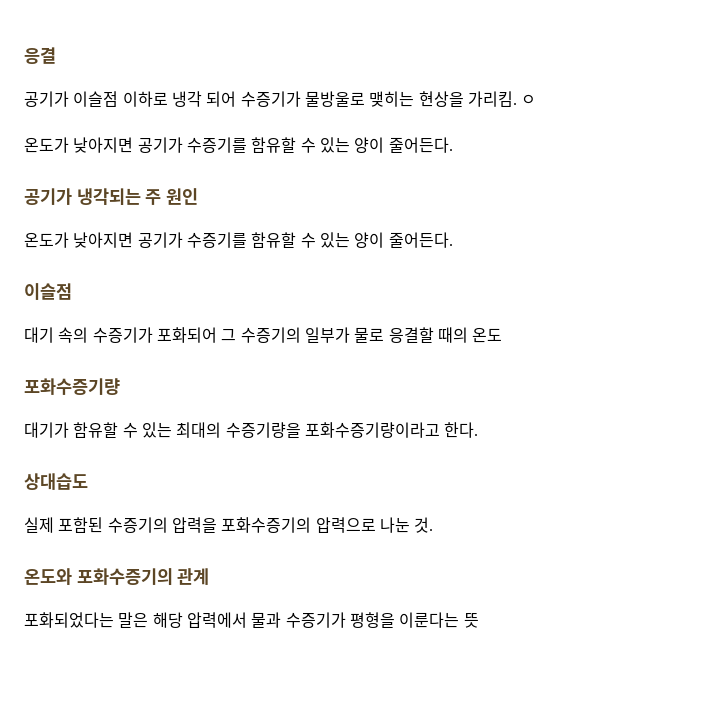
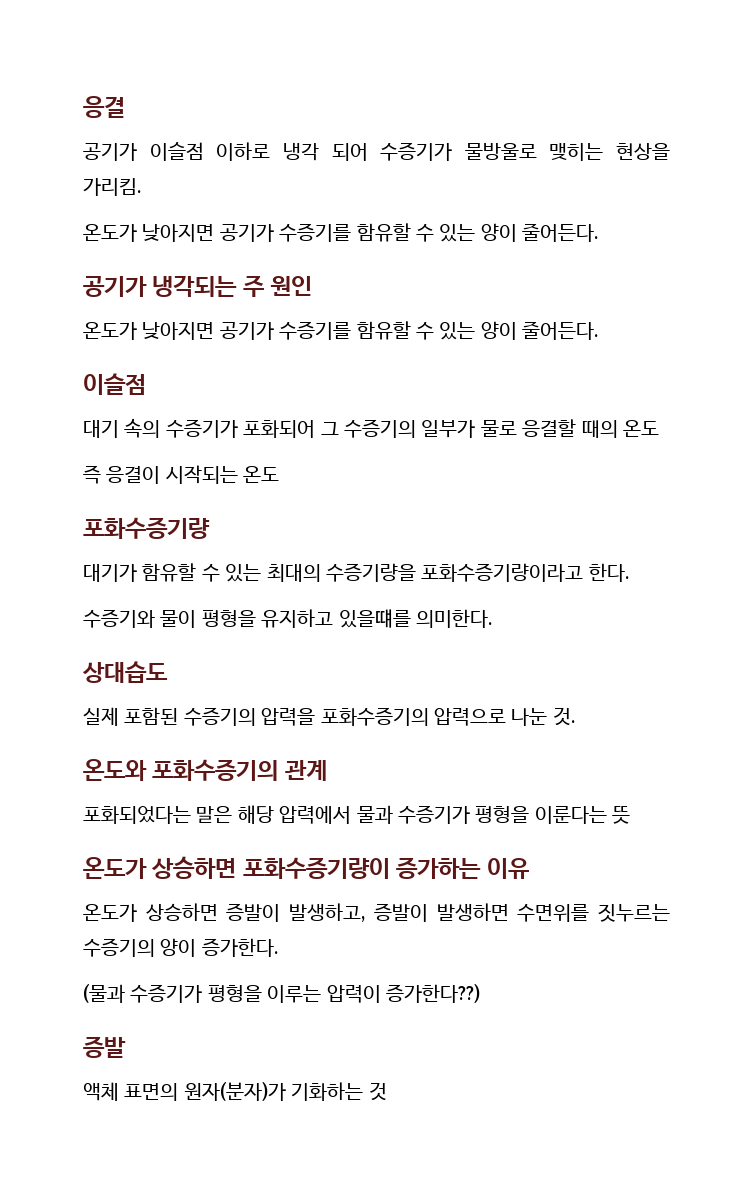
[521,94,537,105] ㅇ -> (141, 187) none
(503, 335) none -> [83,465,280,484] // 즉 응결이 시작되는 온도
(479, 430) none -> [83,609,492,628] // 수증기와 물이 평형을 유지하고 있을떄를 의미한다.
(479, 620) none -> [83,856,529,879] [83,903,670,922] [83,938,278,957] [83,984,480,1003] [83,1036,126,1058] [83,1082,387,1101] // 온도가 상승하면 포화수증기량이 증가하는 이유 // 온도가 상승하면 증발이 발생하고, 증발이 발생하면 수면위를 짓누르는 수증기의 양이 증가한다. // (물과 수증기가 평형을 이루는 압력이 증가한다??) // 증발 // 액체 표면의 원자(분자)가 기화하는 것

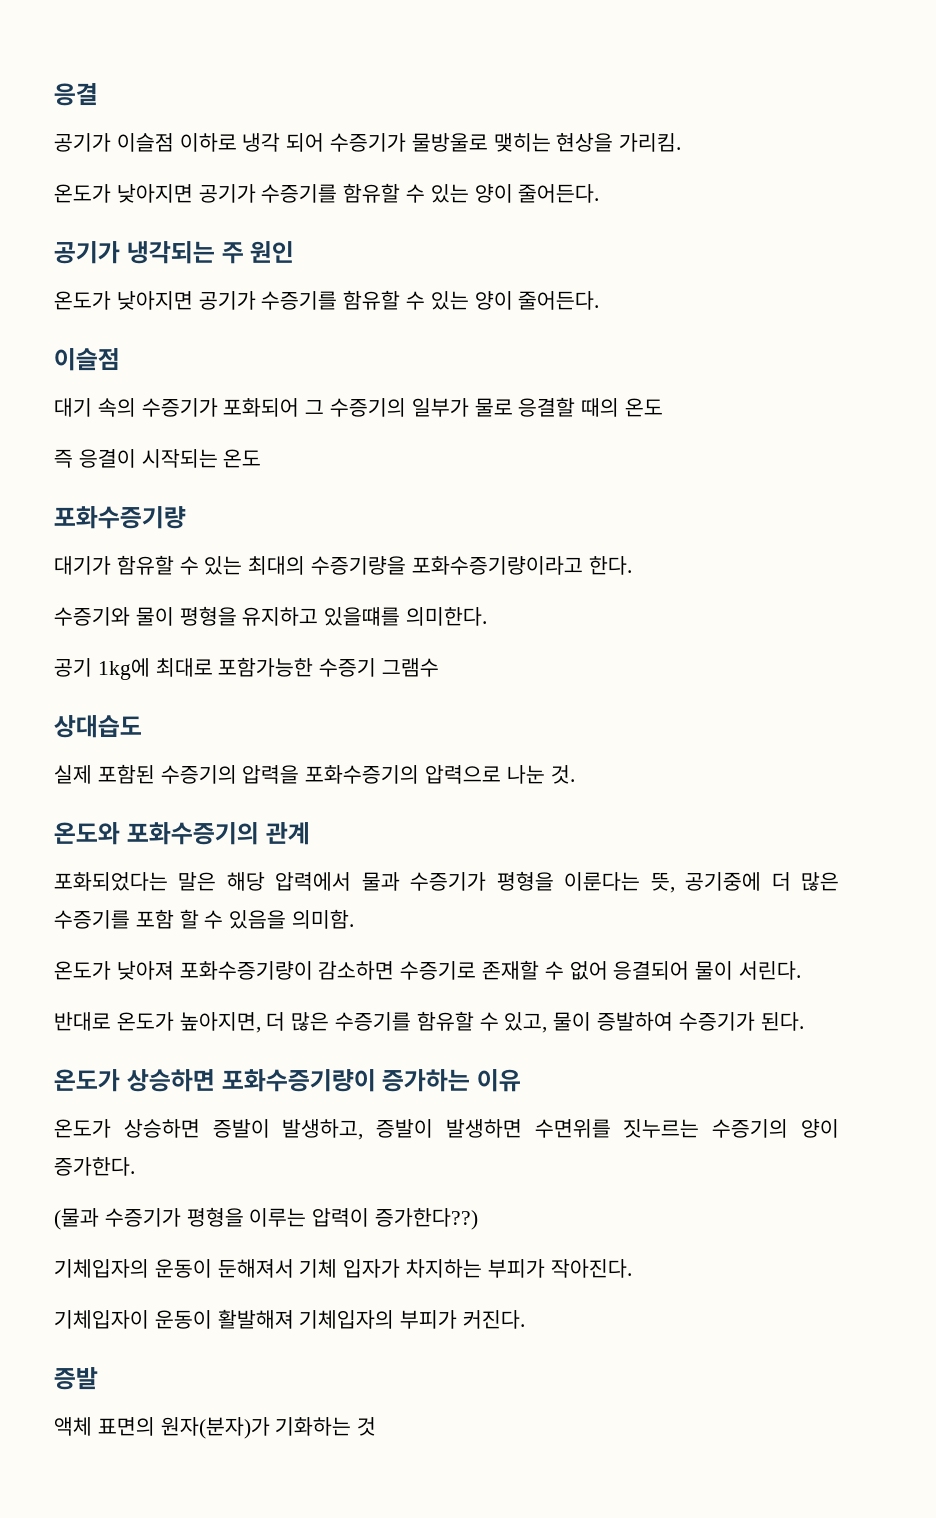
(492, 618) none -> [54,657,440,680] // 공기 1kg에 최대로 포함가능한 수증기 그램수
[612,806,631,824] 뜻 -> [650,872,839,893] [54,909,355,929] [54,960,802,980] [54,1011,804,1033] 뜻, 공기중에 더 많은 수증기를 포함 할 수 있음을 의미함. // 온도가 낮아져 포화수증기량이 감소하면 수증기로 존재할 수 없어 응결되어 물이 서린다. // 반대로 온도가 높아지면, 더 많은 수증기를 함유할 수 있고, 물이 증발하여 수증기가 된다.
(480, 993) none -> [54,1259,632,1278] [54,1309,526,1329] // 기체입자의 운동이 둔해져서 기체 입자가 차지하는 부피가 작아진다. // 기체입자이 운동이 활발해져 기체입자의 부피가 커진다.

